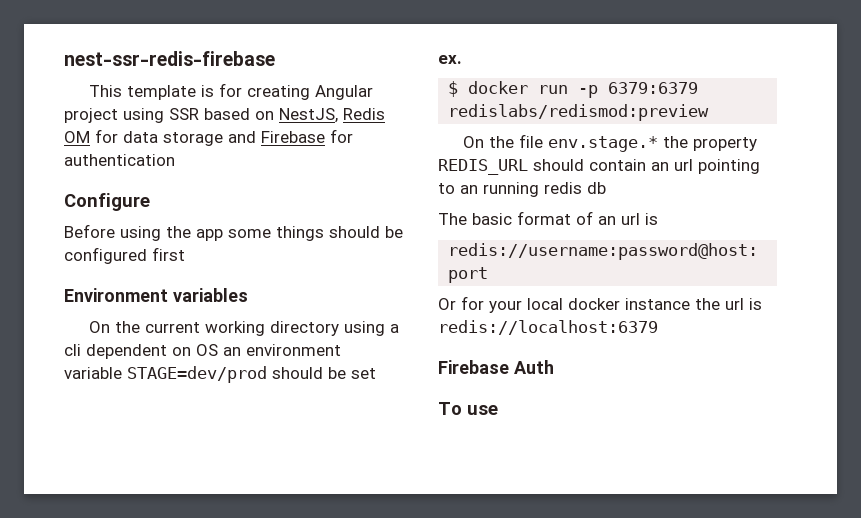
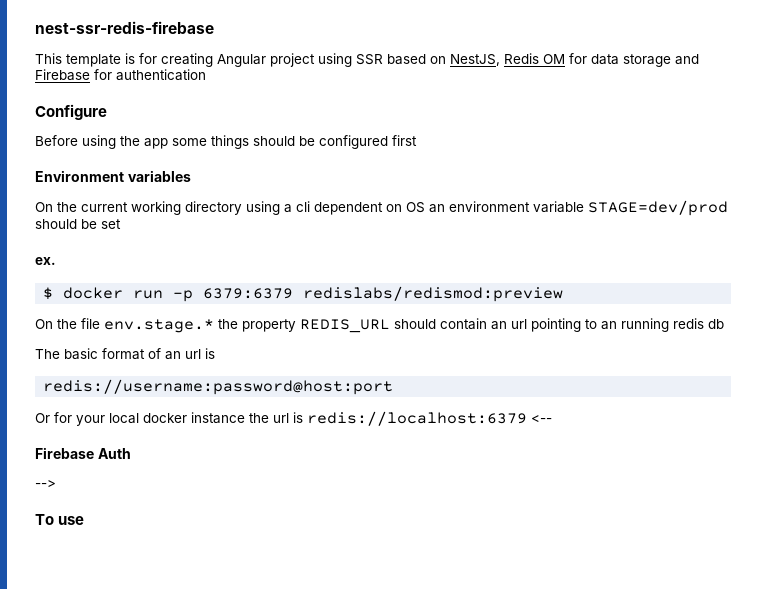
(658, 327) none -> [531,415,552,423] <--
(554, 367) none -> [35,480,56,488] // -->

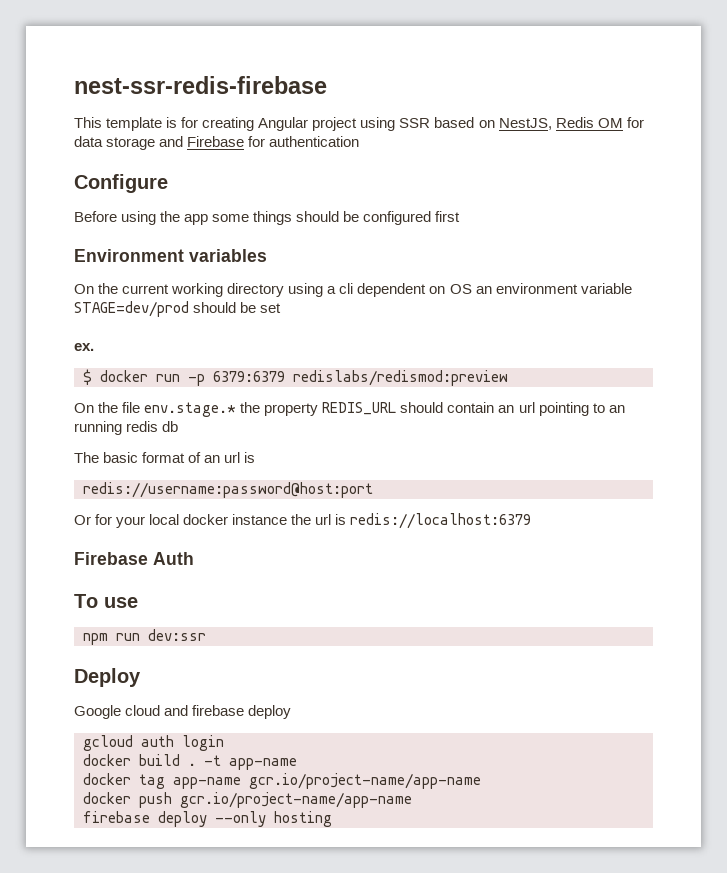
[531,415,552,423] <-- -> (532, 521) none
[35,480,56,488] // --> -> (194, 558) none
(85, 520) none -> [83,629,206,645] [74,668,141,687] [74,705,292,719] [83,735,224,751] [83,754,297,770] [83,773,481,789] [83,792,412,808] [83,811,332,827] // npm run dev:ssr // Deploy // Google cloud and firebase deploy // gcloud auth login // docker build . -t app-name // docker tag app-name gcr.io/project-name/app-name // docker push gcr.io/project-name/app-name // firebase deploy --only hosting

